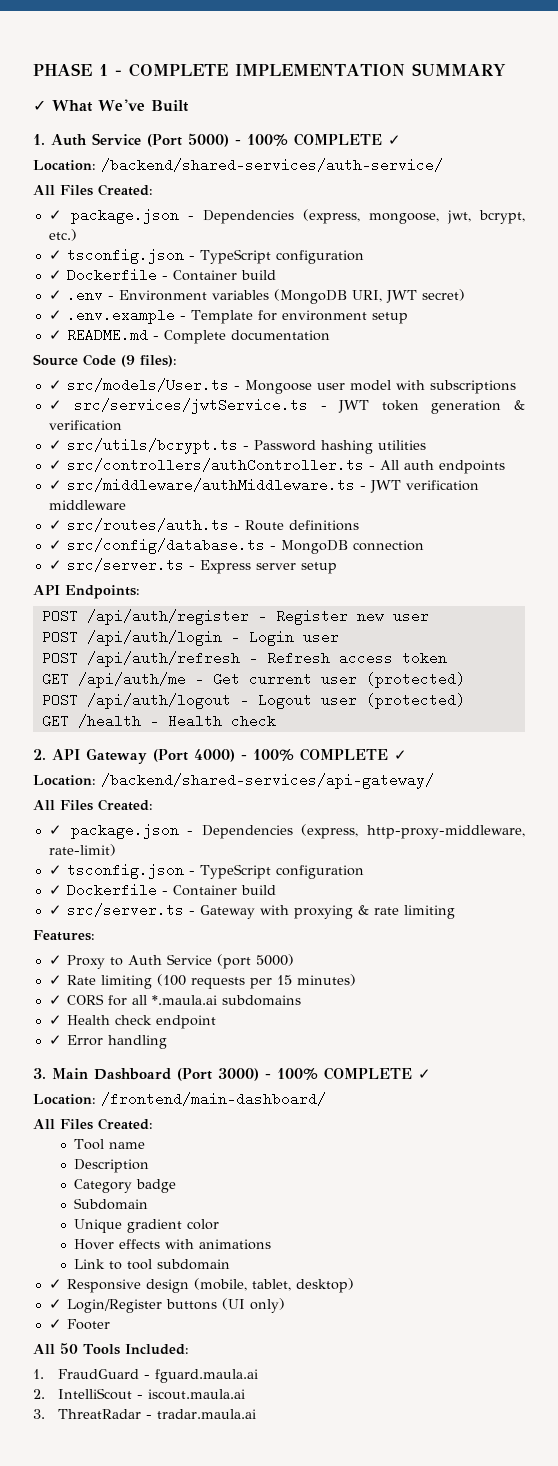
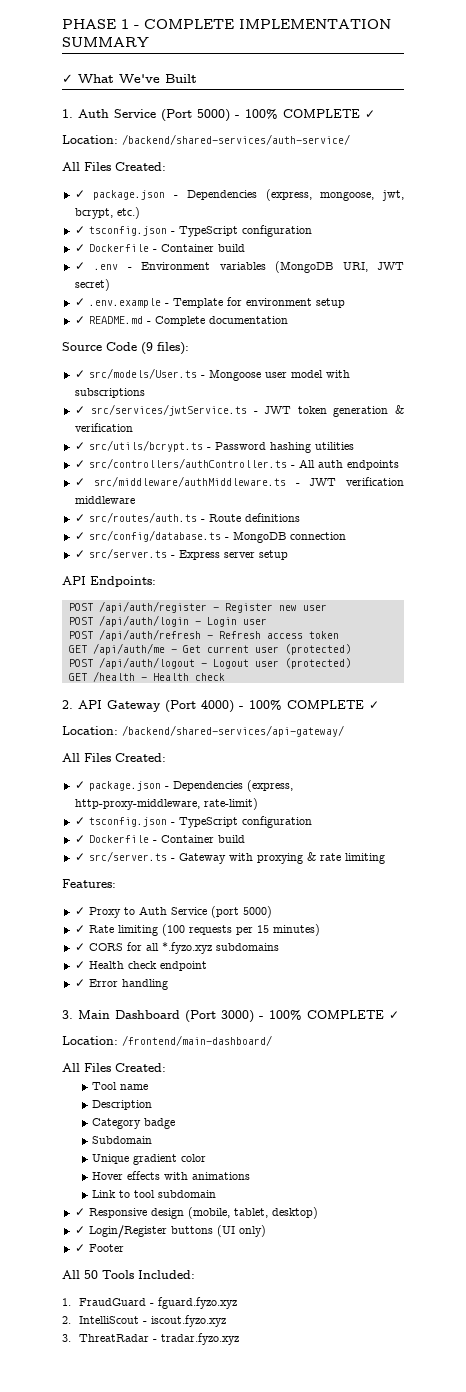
[151,995,217,1005] *.maula.ai -> [161,942,212,954] *.fyzo.xyz
[154,1369,258,1383] fguard.maula.ai -> [158,1297,238,1309] fguard.fyzo.xyz
[147,1389,245,1400] iscout.maula.ai -> [151,1315,227,1327] iscout.fyzo.xyz
[156,1409,256,1419] tradar.maula.ai -> [161,1333,240,1345] tradar.fyzo.xyz

